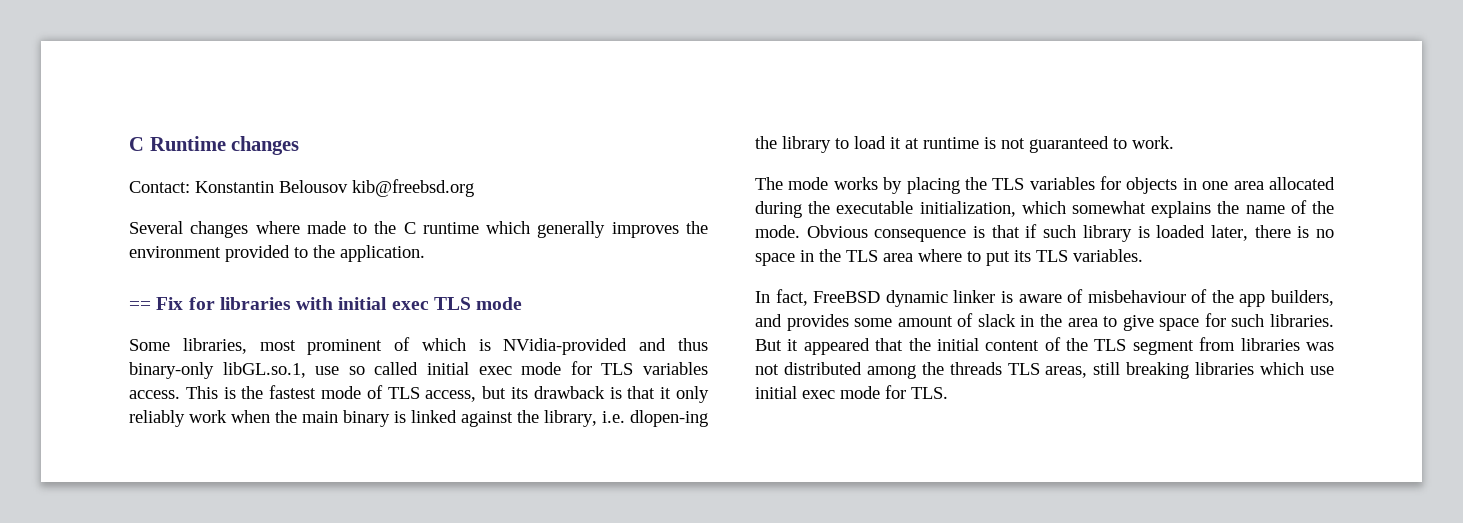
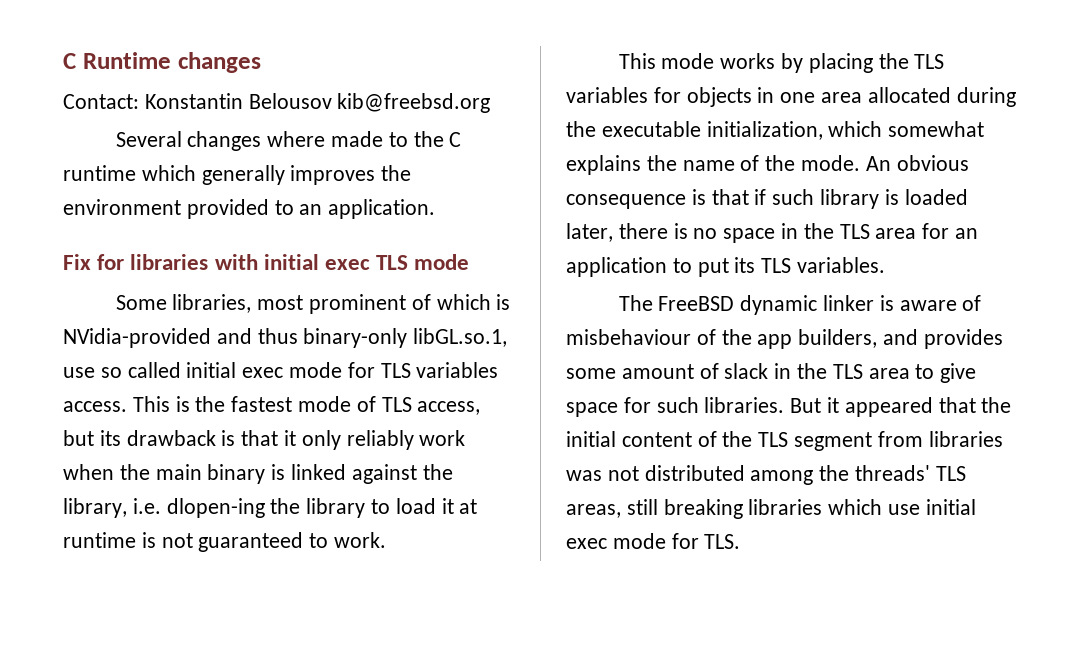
[313,245,335,258] the -> [299,204,323,215] an
[129,301,151,310] == -> (436, 209) none
[755,177,783,190] The -> [618,53,656,69] This
[806,225,868,238] Obvious -> [865,155,969,171] An obvious
[918,249,962,262] where -> [922,223,979,239] [566,257,667,277] for an application
[755,289,808,306] In fact, -> [618,295,653,311] The
(1062, 320) none -> [832,364,863,379] TLS
[949,362,1002,375] threads -> [855,465,931,481] threads'

